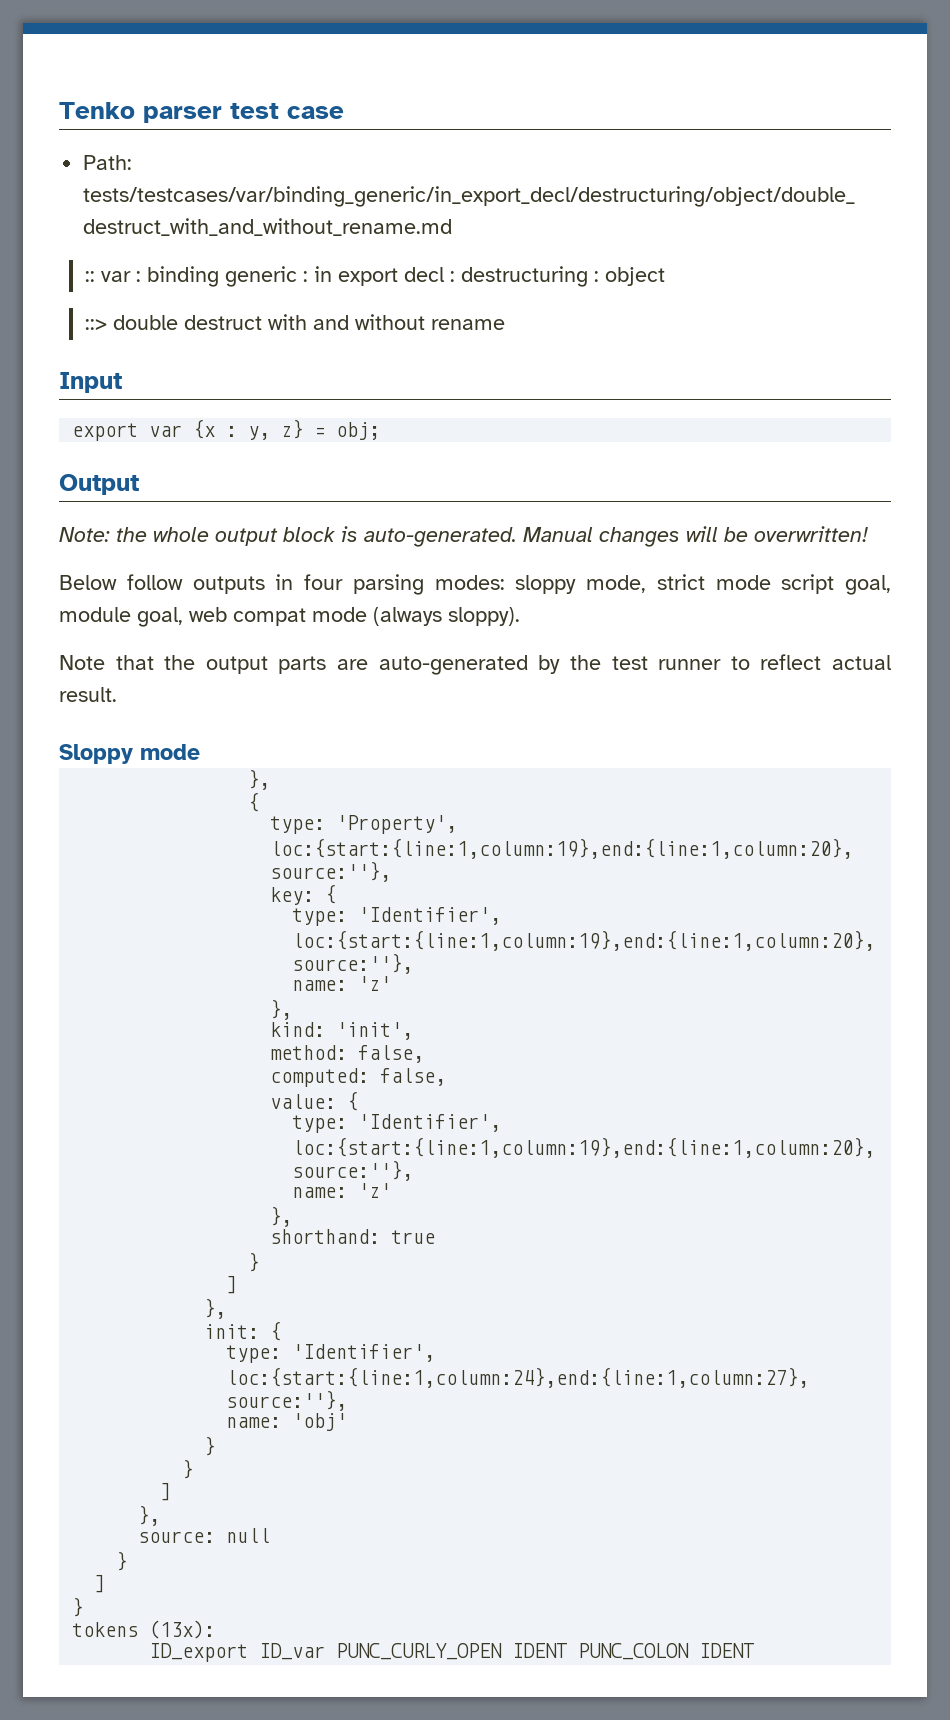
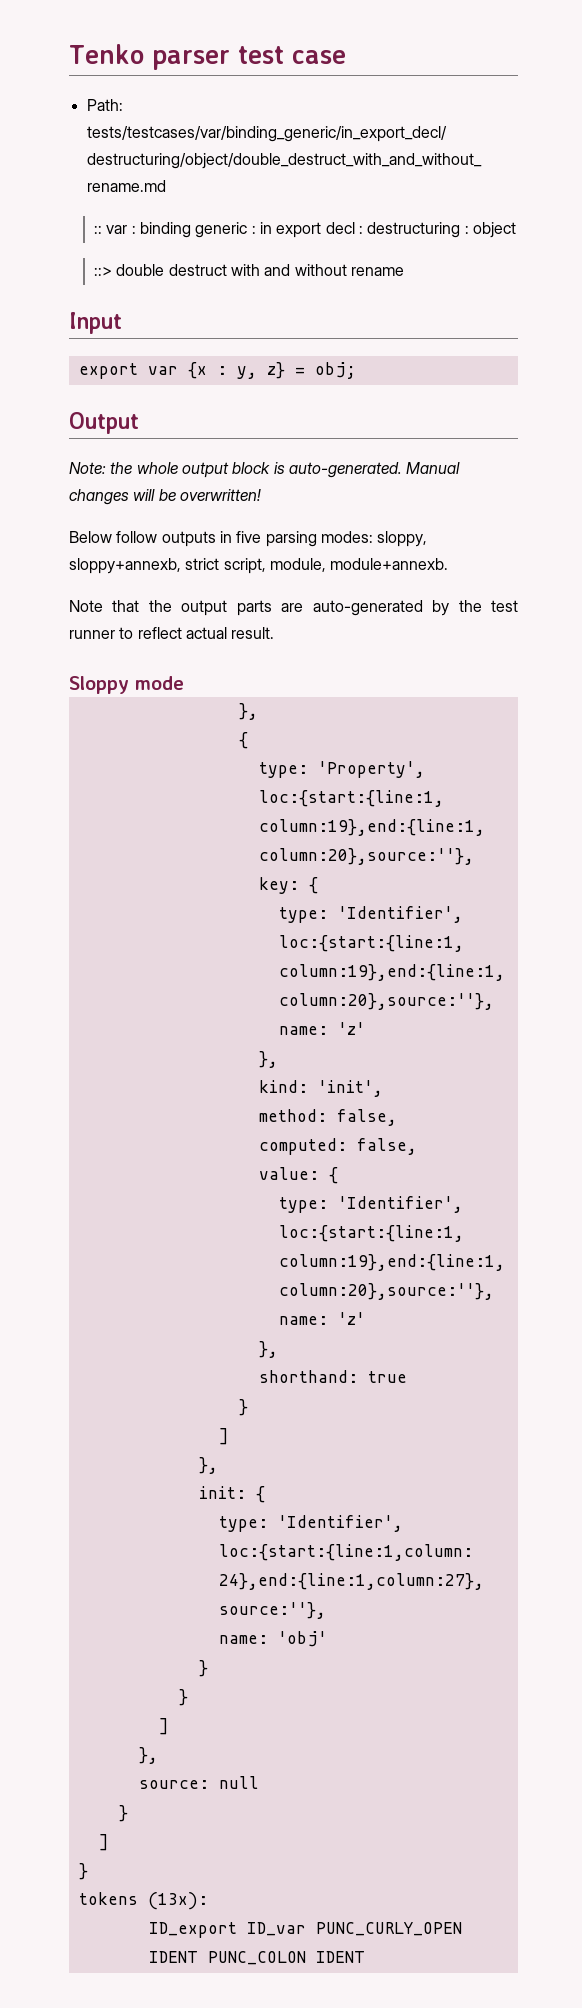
[304,574,343,590] four -> [236,531,262,543] five
[515,574,891,595] [59,607,520,627] sloppy mode, strict mode script goal, module goal, web compat mode (always sloppy). -> [377,531,428,547] [69,558,449,574] sloppy, sloppy+annexb, strict script, module, module+annexb.

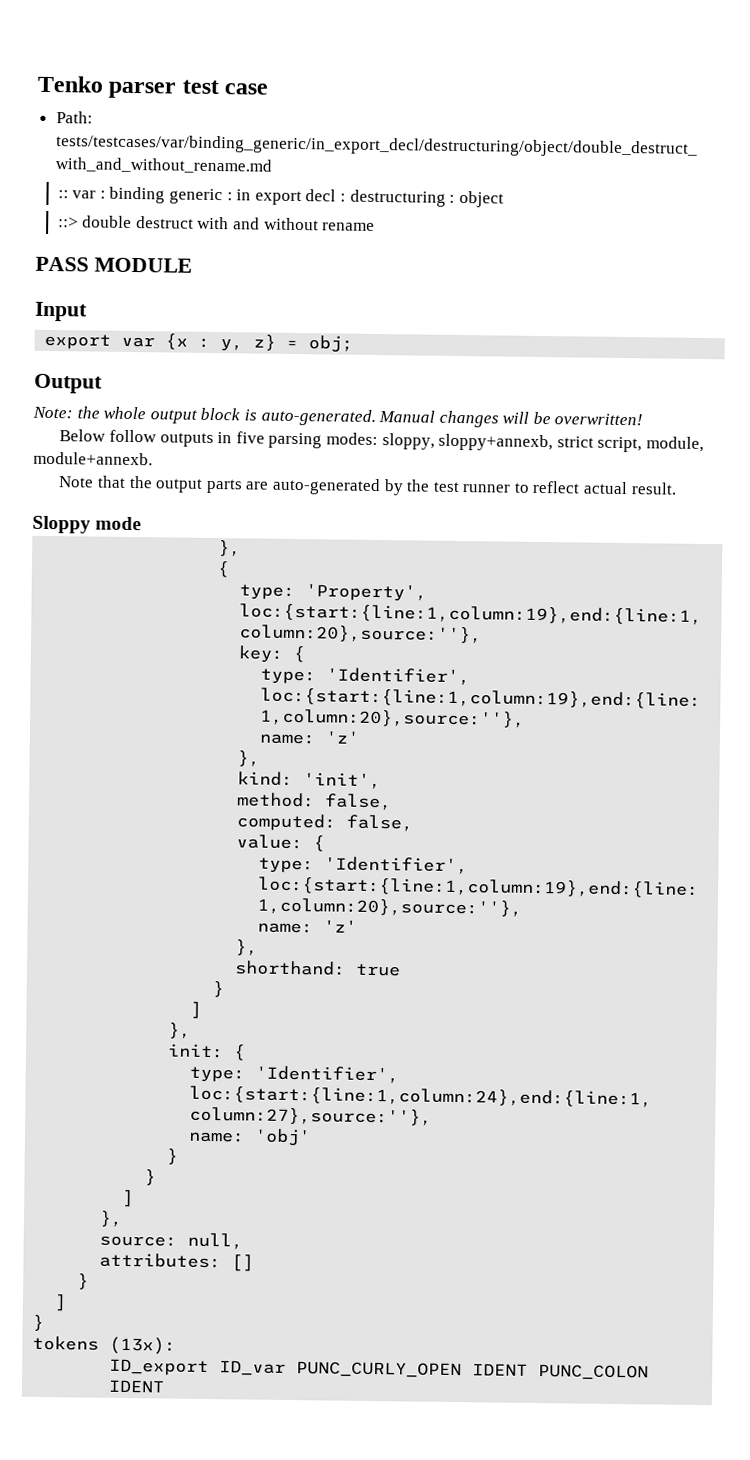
(405, 271) none -> [35,256,192,273] // PASS MODULE
[218,1776,259,1789] null -> [187,1232,244,1250] [99,1252,255,1272] null, // attributes: []

